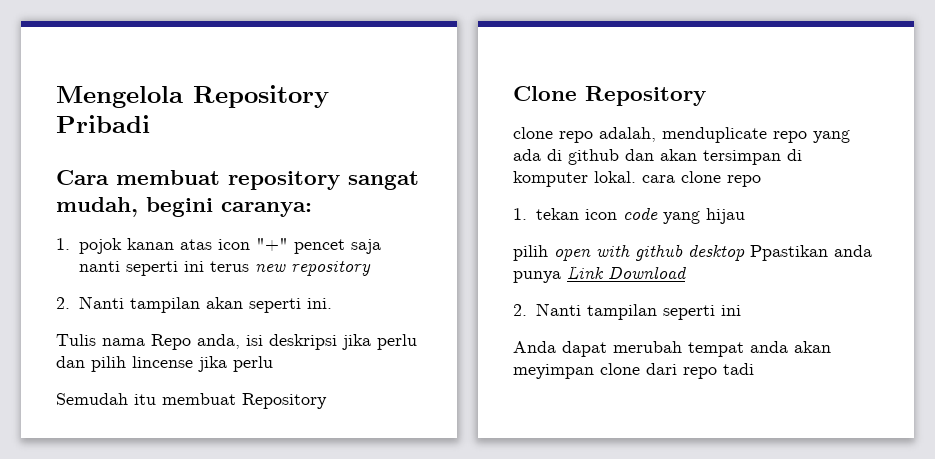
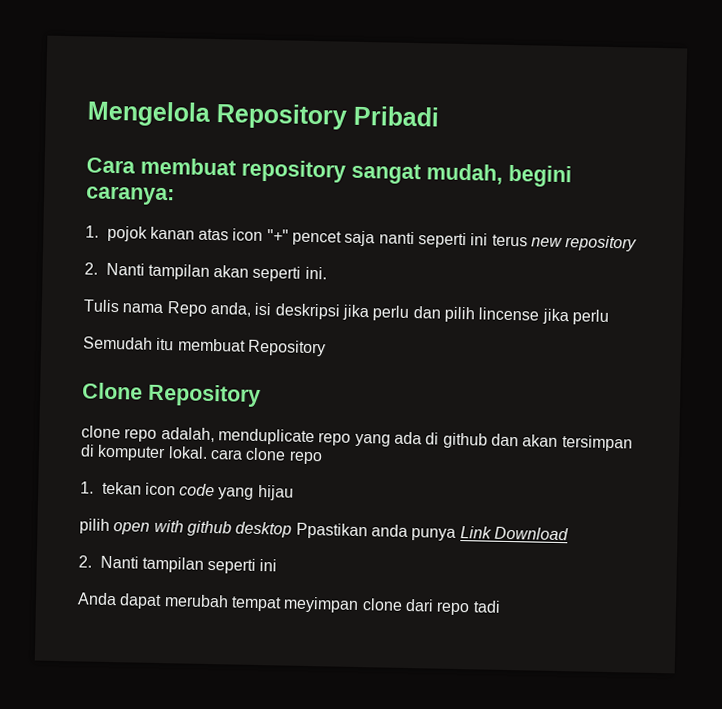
[750,341,831,353] anda akan -> (282, 604) none

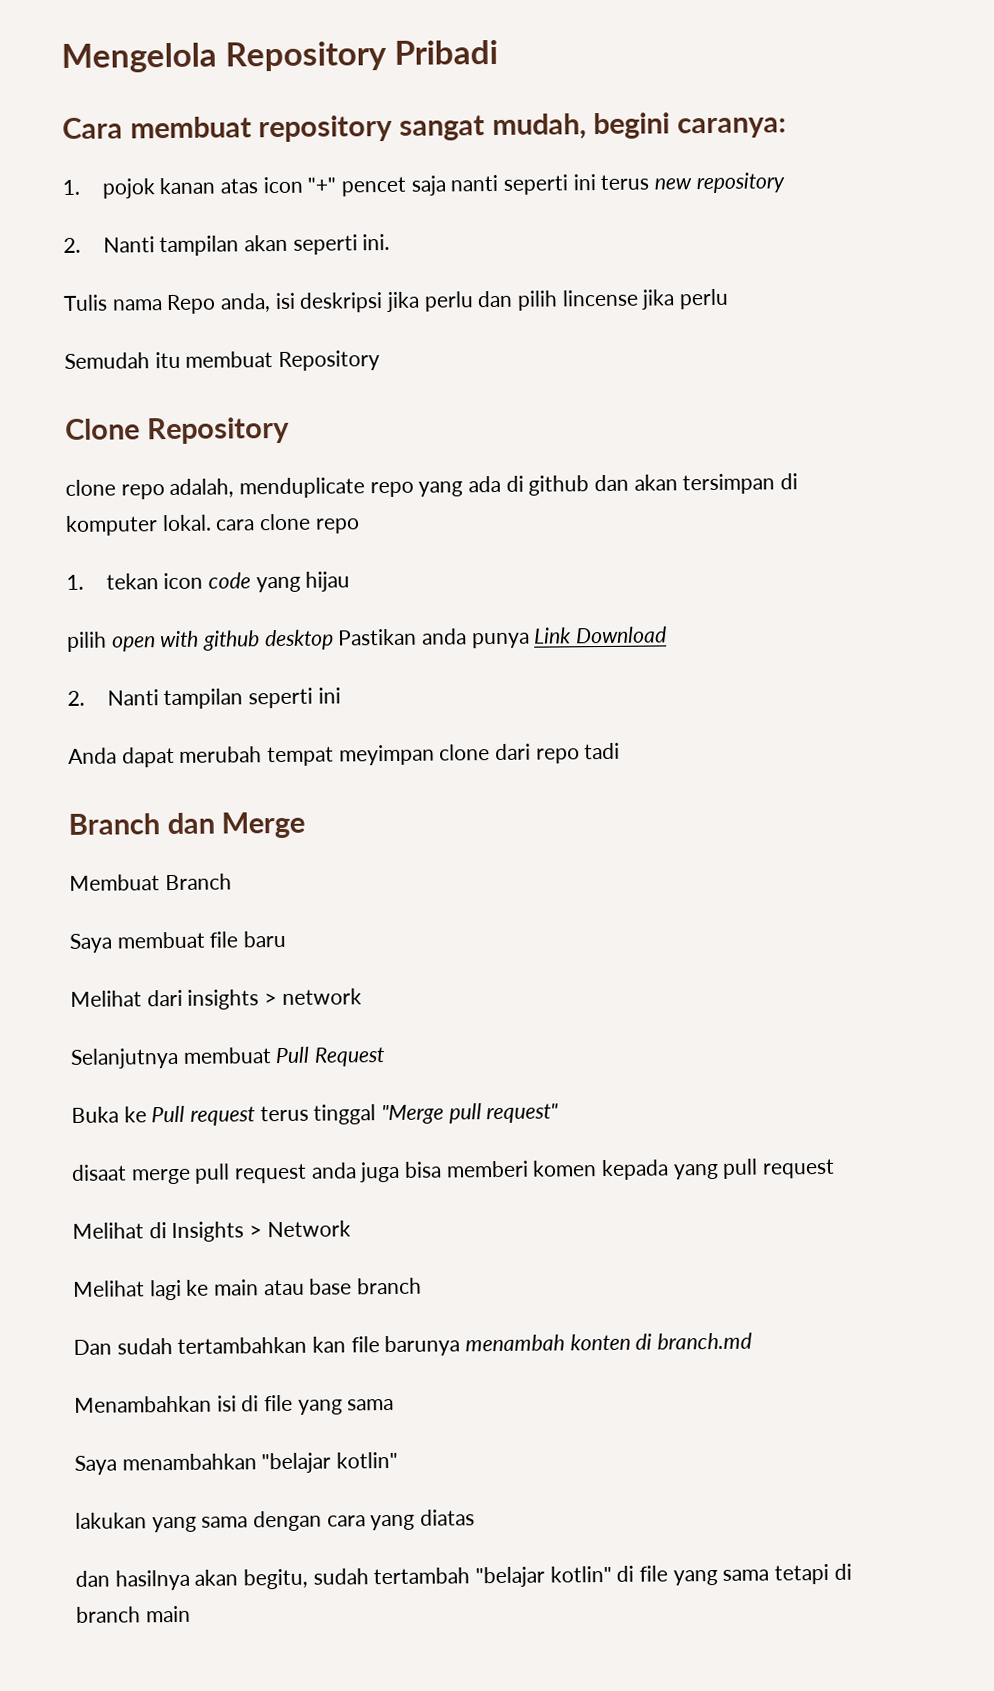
[295,522,368,540] Ppastikan -> [337,628,418,646] Pastikan
(501, 606) none -> [68,811,306,839] [69,873,232,891] [69,930,287,953] [70,988,362,1010] [70,1046,387,1069] [71,1103,560,1126] [71,1158,836,1185] [72,1220,351,1243] [73,1277,423,1301] [73,1332,753,1357] [74,1394,395,1415] [74,1451,399,1475] [75,1509,476,1533] [75,1563,852,1591] [76,1605,191,1623] // Branch dan Merge // Membuat Branch // Saya membuat file baru // Melihat dari insights > network // Selanjutnya membuat Pull Request // Buka ke Pull request terus tinggal "Merge pull request" // disaat merge pull request anda juga bisa memberi komen kepada yang pull request // Melihat di Insights > Network // Melihat lagi ke main atau base branch // Dan sudah tertambahkan kan file barunya menambah konten di branch.md // Menambahkan isi di file yang sama // Saya menambahkan "belajar kotlin" // lakukan yang sama dengan cara yang diatas // dan hasilnya akan begitu, sudah tertambah "belajar kotlin" di file yang sama tetapi di branch main

